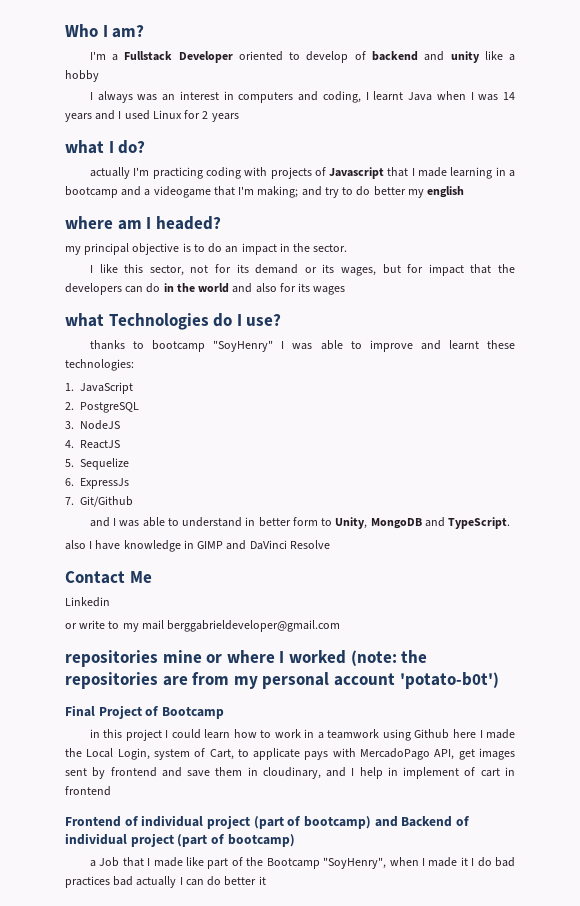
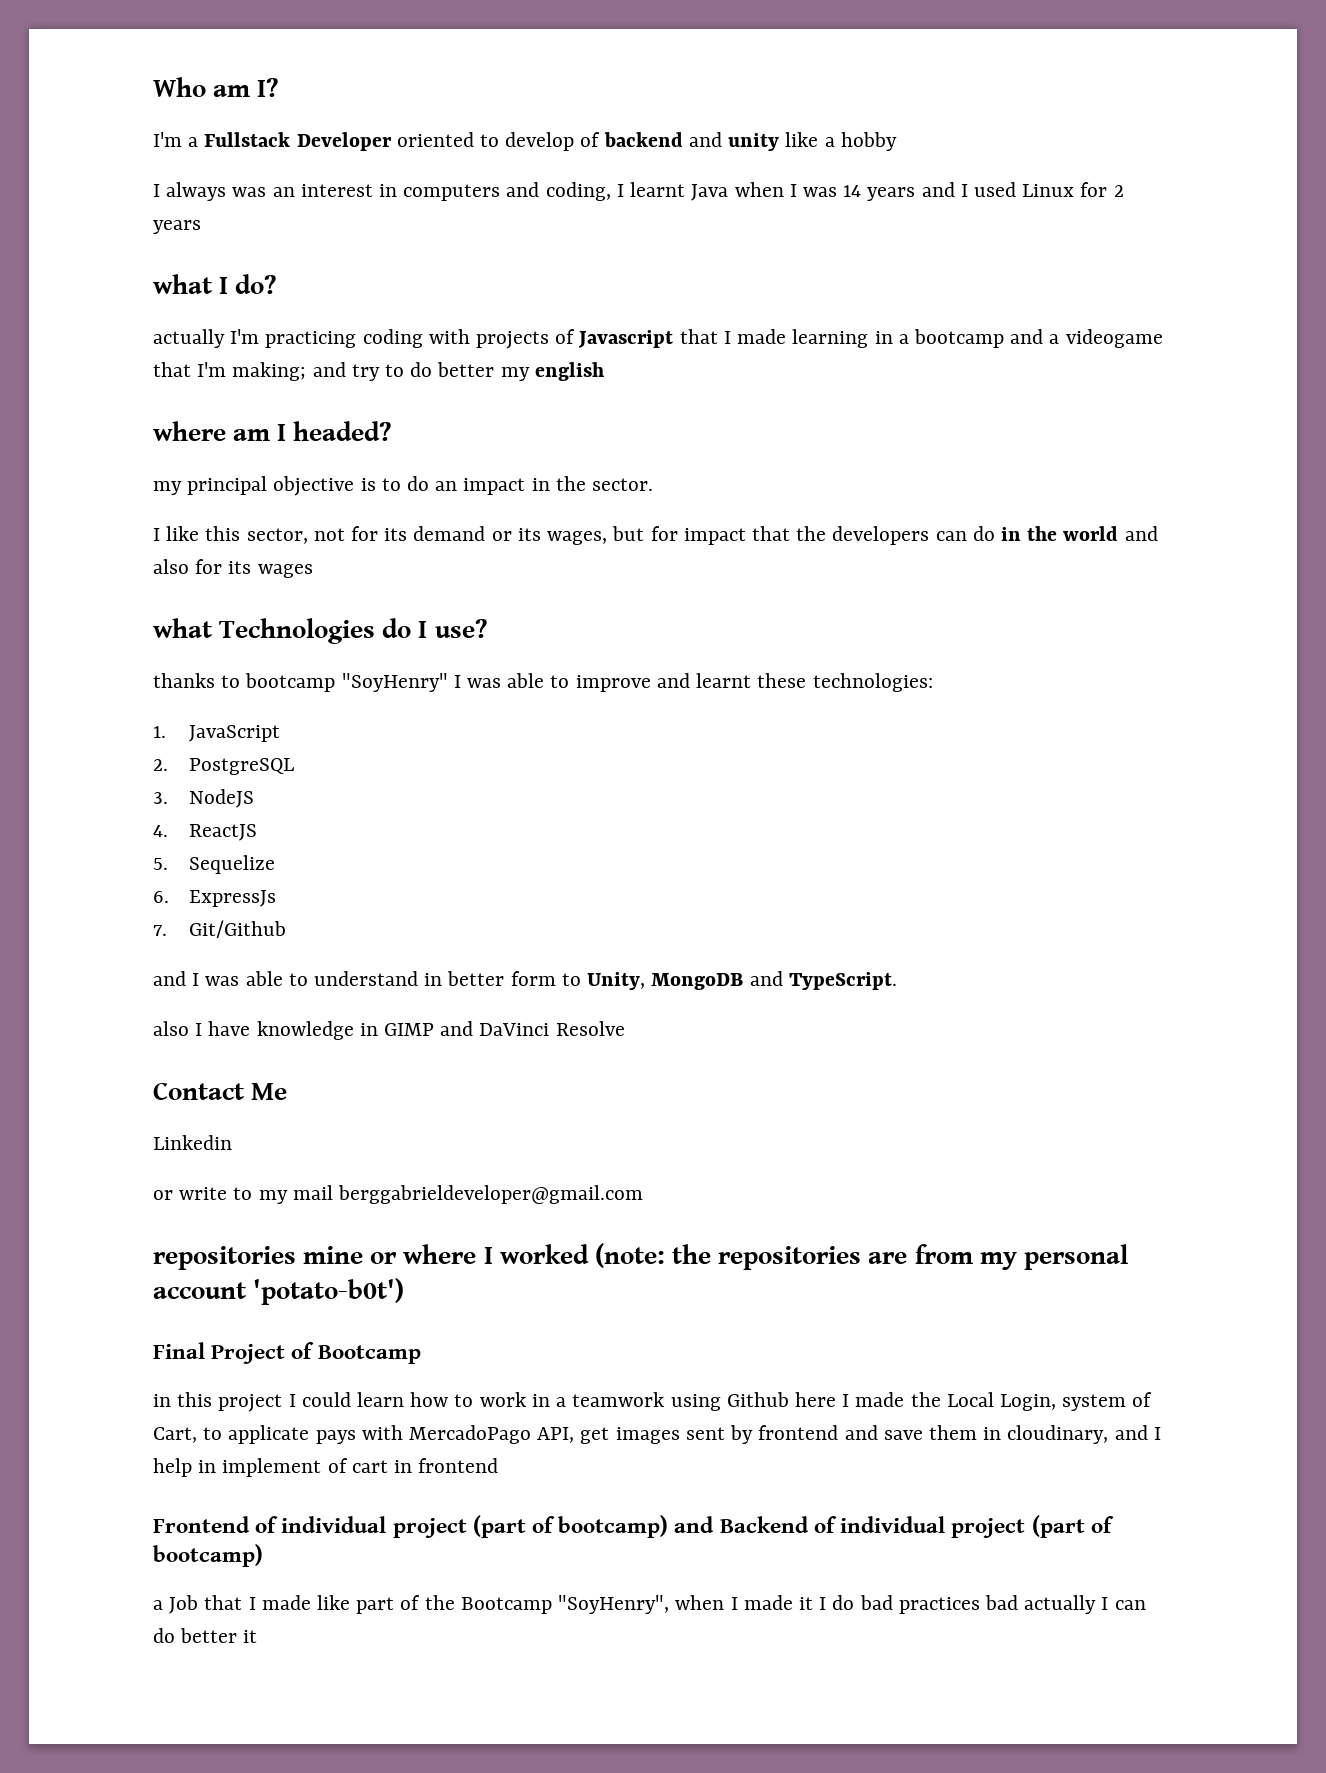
[102,25,145,38] I am? -> [213,78,279,97] am I?

